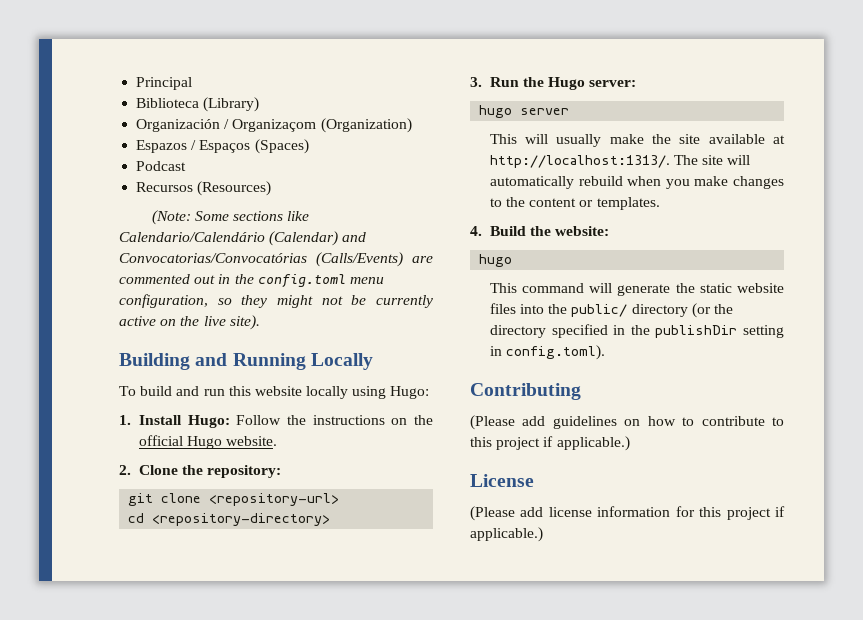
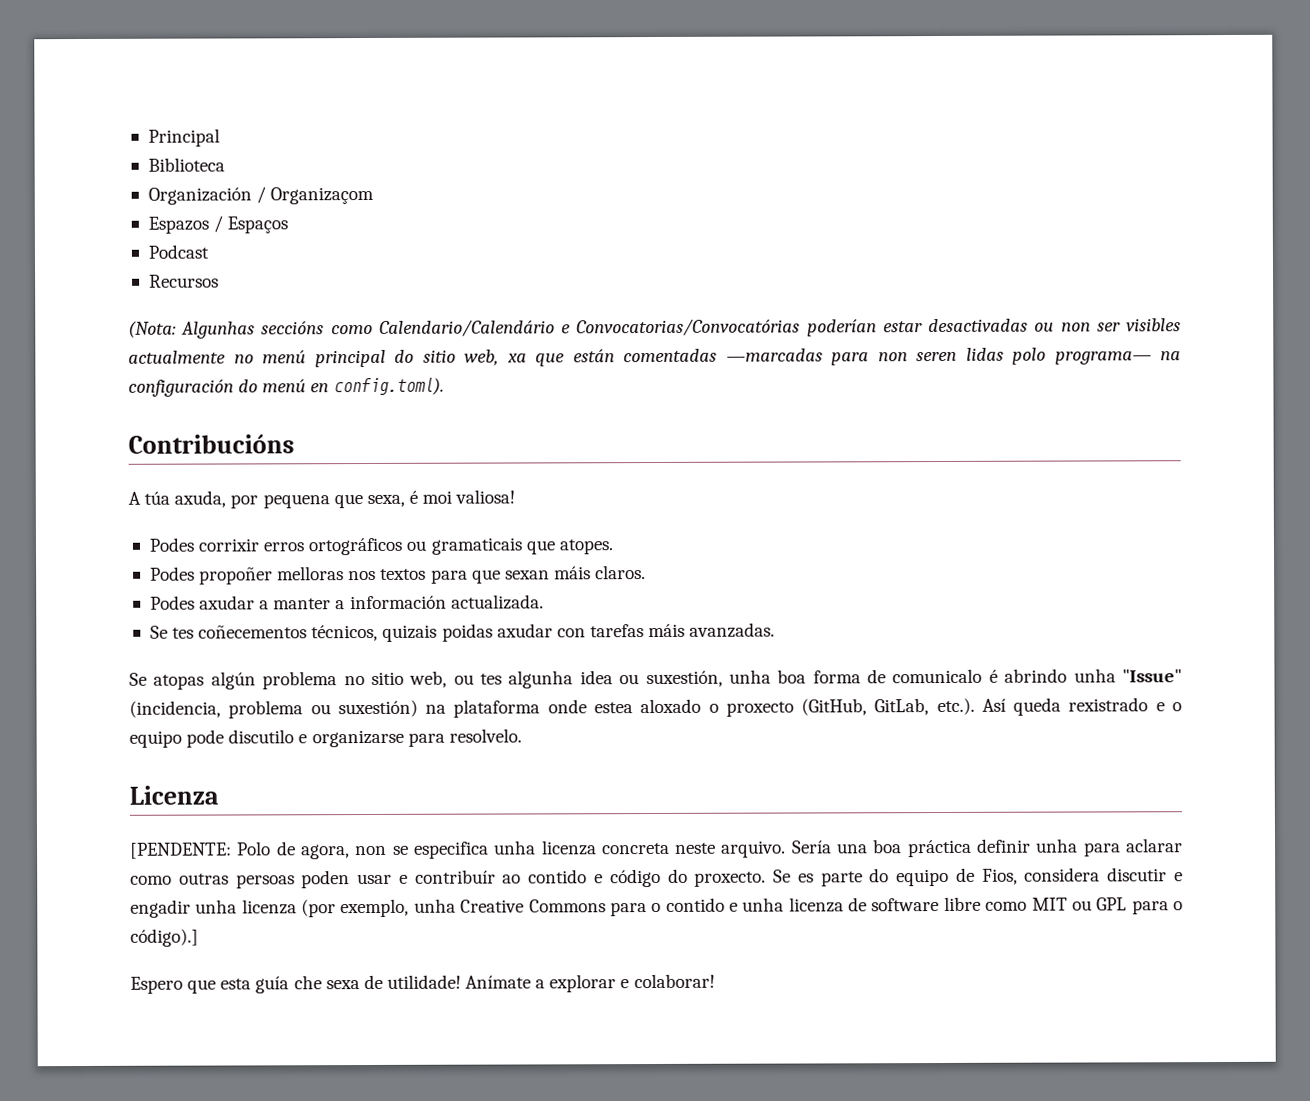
[203,97,260,112] (Library) -> (225, 164) none
[320,118,412,133] (Organization) -> (375, 195) none
[254,139,309,154] (Spaces) -> (289, 225) none
[197,181,272,196] [151,210,310,225] [119,231,367,246] [119,252,433,267] [119,274,384,288] [119,294,433,308] [119,315,260,330] [119,353,373,370] [119,386,430,399] [119,415,433,428] [138,435,278,449] [119,465,282,478] [128,493,340,506] [128,513,331,526] [470,77,637,90] [479,105,570,118] [489,134,785,147] [489,155,751,168] [489,176,784,189] [489,197,660,210] [470,226,610,236] [479,254,513,267] [489,283,784,296] [489,303,733,318] [489,324,784,338] [489,345,606,360] [470,383,581,400] [470,415,784,430] [470,436,630,451] [470,474,534,487] [470,506,785,521] [470,527,543,542] (Resources) // (Note: Some sections like Calendario/Calendário (Calendar) and Convocatorias/Convocatórias (Calls/Events) are commented out in the config.toml menu configuration, so they might not be currently active on the live site). // Building and Running Locally // To build and run this website locally using Hugo: // 1. Install Hugo: Follow the instructions on the official Hugo website. // 2. Clone the repository: // git clone <repository-url> // cd <repository-directory> // 3. Run the Hugo server: // hugo server // This will usually make the site available at http://localhost:1313/. The site will automatically rebuild when you make changes to the content or templates. // 4. Build the website: // hugo // This command will generate the static website files into the public/ directory (or the directory specified in the publishDir setting in config.toml). // Contributing // (Please add guidelines on how to contribute to this project if applicable.) // License // (Please add license information for this project if applicable.) -> [128,318,1182,339] [128,347,1181,368] [128,377,444,397] [128,434,295,454] [128,489,516,509] [148,537,614,556] [149,565,647,585] [149,594,544,610] [149,622,776,642] [129,668,1183,690] [129,697,1183,719] [129,728,522,748] [129,785,219,805] [130,838,1183,860] [130,867,1183,889] [130,896,1183,918] [130,928,199,947] [130,973,715,994] // (Nota: Algunhas seccións como Calendario/Calendário e Convocatorias/Convocatórias poderían estar desactivadas ou non ser visibles actualmente no menú principal do sitio web, xa que están comentadas —marcadas para non seren lidas polo programa— na configuración do menú en config.toml). // Contribucións // A túa axuda, por pequena que sexa, é moi valiosa! // Podes corrixir erros ortográficos ou gramaticais que atopes. // Podes propoñer melloras nos textos para que sexan máis claros. // Podes axudar a manter a información actualizada. // Se tes coñecementos técnicos, quizais poidas axudar con tarefas máis avanzadas. // Se atopas algún problema no sitio web, ou tes algunha idea ou suxestión, unha boa forma de comunicalo é abrindo unha "Issue" (incidencia, problema ou suxestión) na plataforma onde estea aloxado o proxecto (GitHub, GitLab, etc.). Así queda rexistrado e o equipo pode discutilo e organizarse para resolvelo. // Licenza // [PENDENTE: Polo de agora, non se especifica unha licenza concreta neste arquivo. Sería una boa práctica definir unha para aclarar como outras persoas poden usar e contribuír ao contido e código do proxecto. Se es parte do equipo de Fios, considera discutir e engadir unha licenza (por exemplo, unha Creative Commons para o contido e unha licenza de software libre como MIT ou GPL para o código).] // Espero que esta guía che sexa de utilidade! Anímate a explorar e colaborar!

